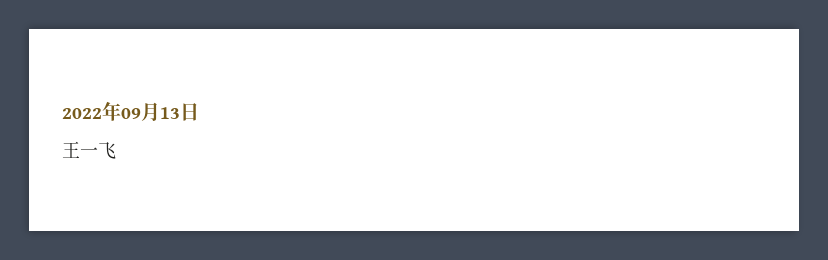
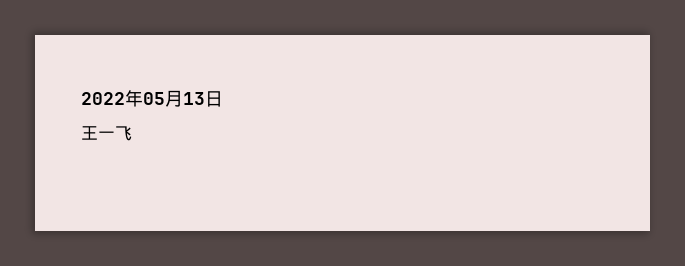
[121,108,141,119] 09 -> [143,92,165,105] 05

